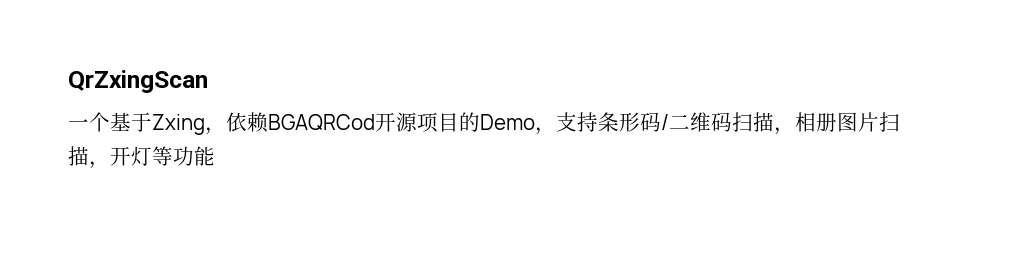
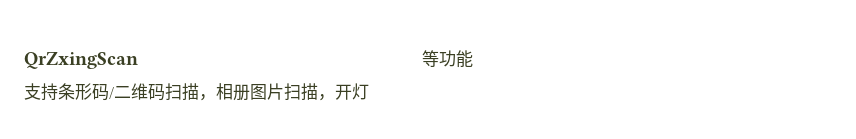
[68,112,556,135] 一个基于Zxing，依赖BGAQRCod开源项目的Demo， -> (138, 60) none

